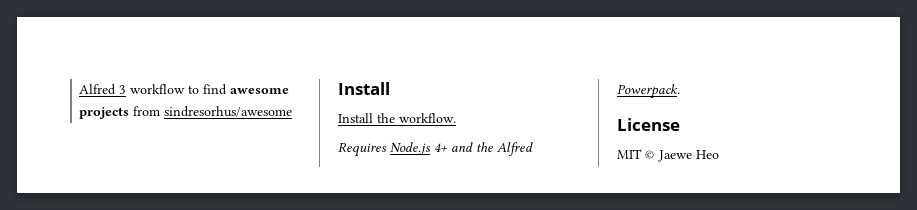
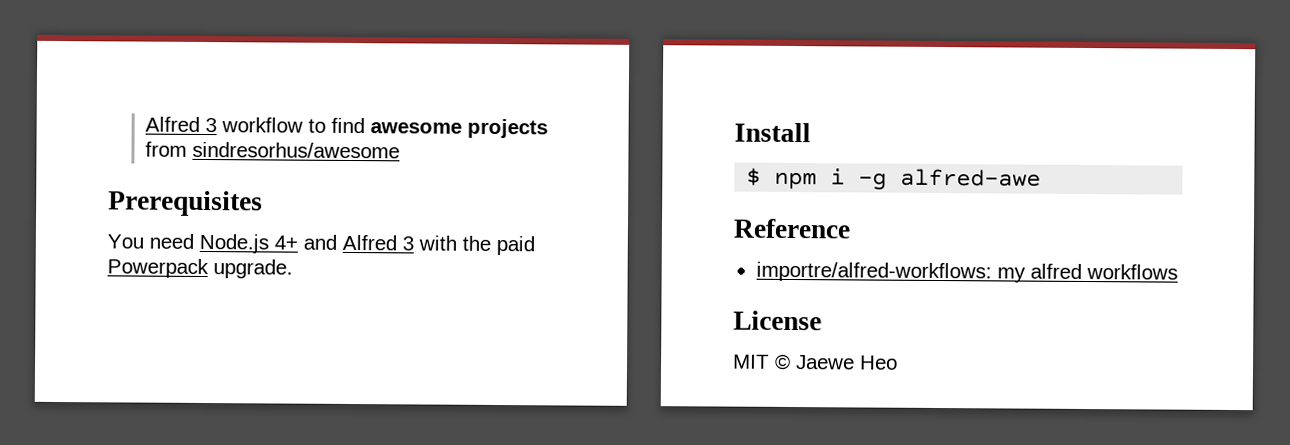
[338,82,390,95] [338,113,456,123] [338,142,533,157] [617,84,680,99] Install // Install the workflow. // Requires Node.js 4+ and the Alfred Powerpack. -> [108,190,263,217] [107,233,535,256] [107,258,293,279] [734,122,811,143] [746,167,1042,190] [733,218,851,239] [755,261,1178,283] Prerequisites // You need Node.js 4+ and Alfred 3 with the paid Powerpack upgrade. // Install // $ npm i -g alfred-awe // Reference // importre/alfred-workflows: my alfred workflows

